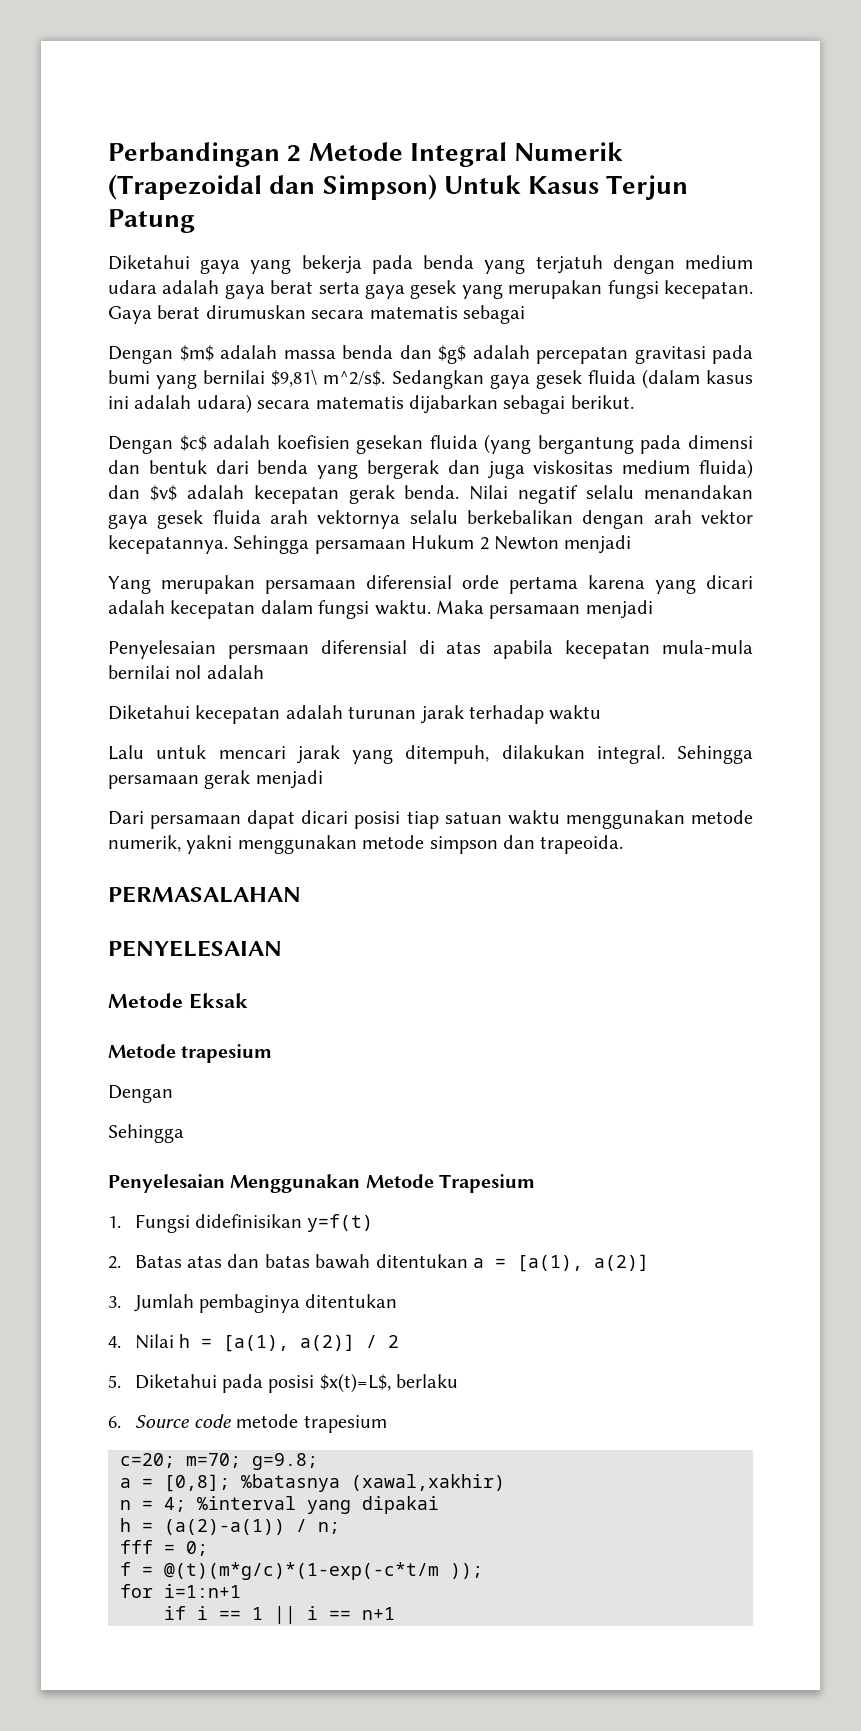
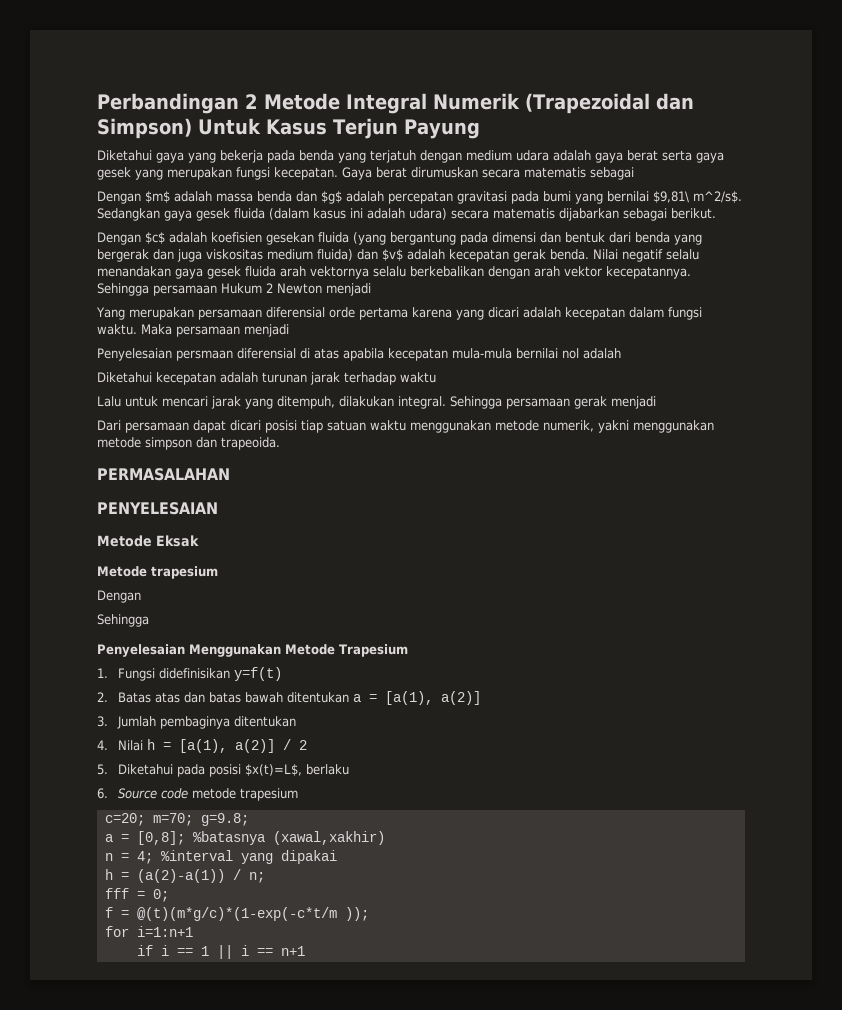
[108,209,195,233] Patung -> [403,119,480,139] Payung

